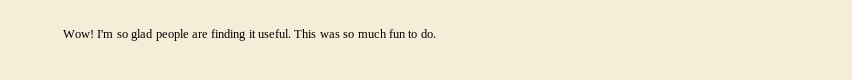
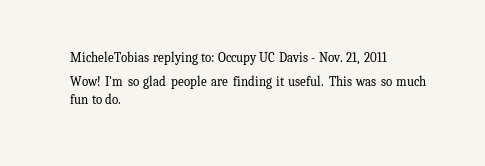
(63, 34) none -> [70,51,387,65] MicheleTobias replying to: Occupy UC Davis - Nov. 21, 2011 //

